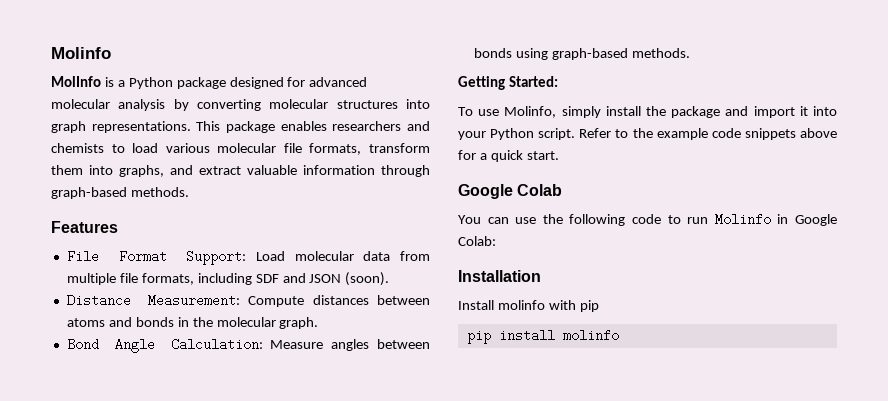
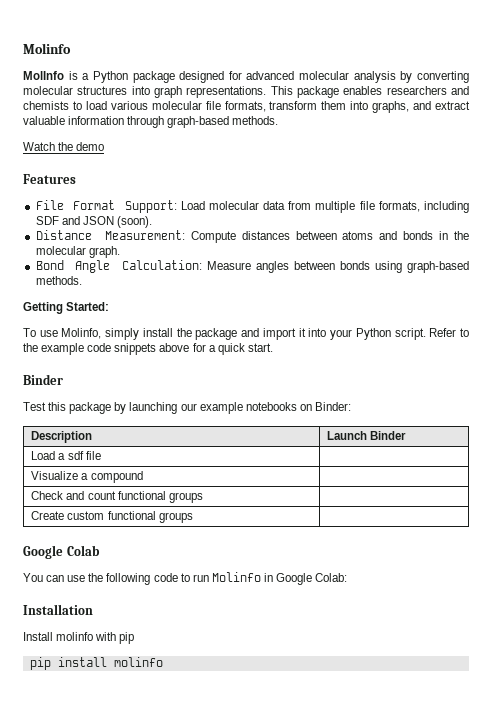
(189, 192) none -> [23,142,105,151] // Watch the demo
(559, 155) none -> [23,374,63,385] [23,402,351,414] [31,431,93,443] [327,431,407,440] [31,451,101,460] [31,471,143,483] [31,491,203,503] [31,511,193,523] // Binder // Test this package by launching our example notebooks on Binder: // Description | Launch Binder // Load a sdf file | // Visualize a compound | // Check and count functional groups | // Create custom functional groups |

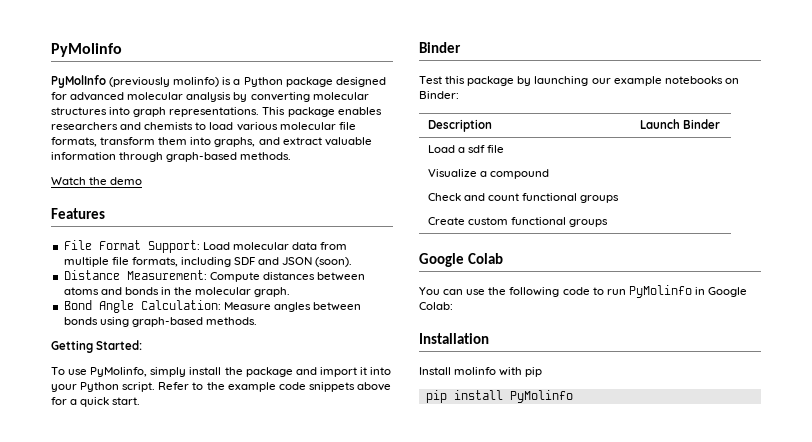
[23,43,71,54] [23,71,64,80] Molinfo // MolInfo -> [51,43,122,57] [51,75,220,88] PyMolinfo // PyMolInfo (previously molinfo)
[61,328,102,339] Molinfo, -> [90,367,148,377] PyMolinfo,
[211,572,261,582] Molinfo -> [628,285,692,298] PyMolinfo
[113,657,163,667] molinfo -> [509,390,573,403] PyMolinfo

